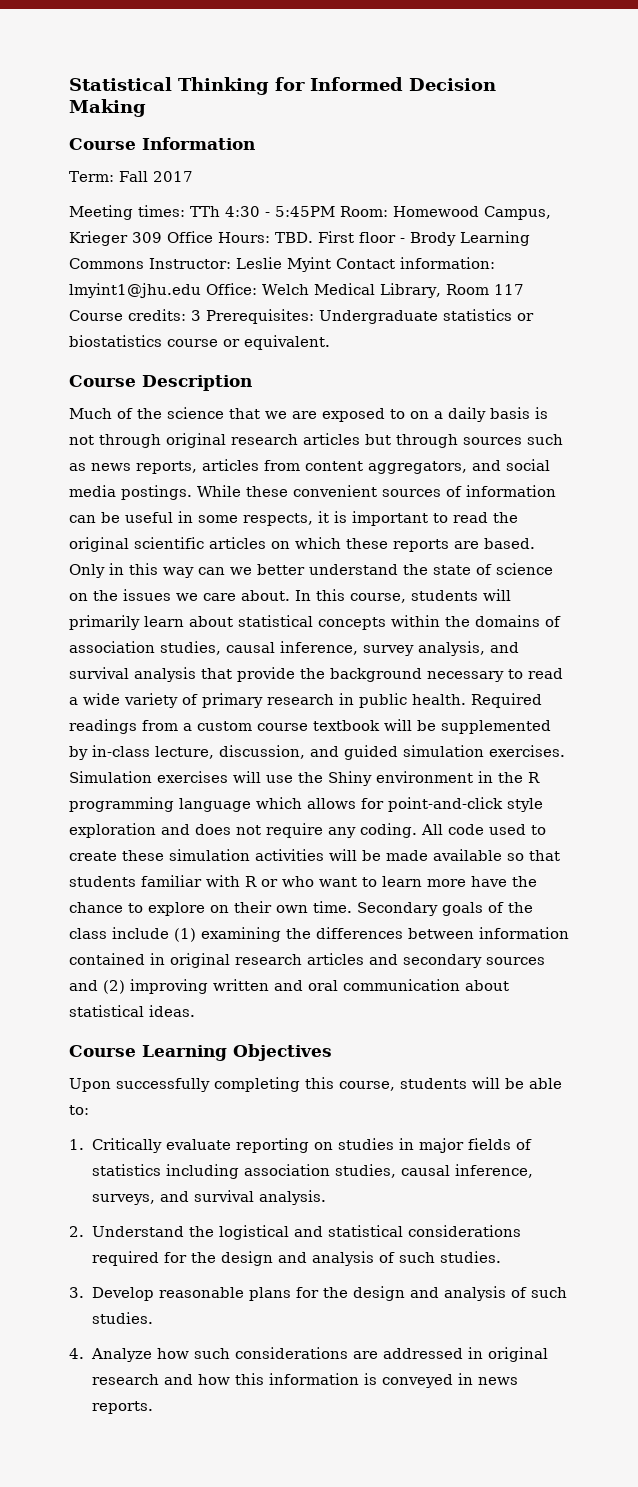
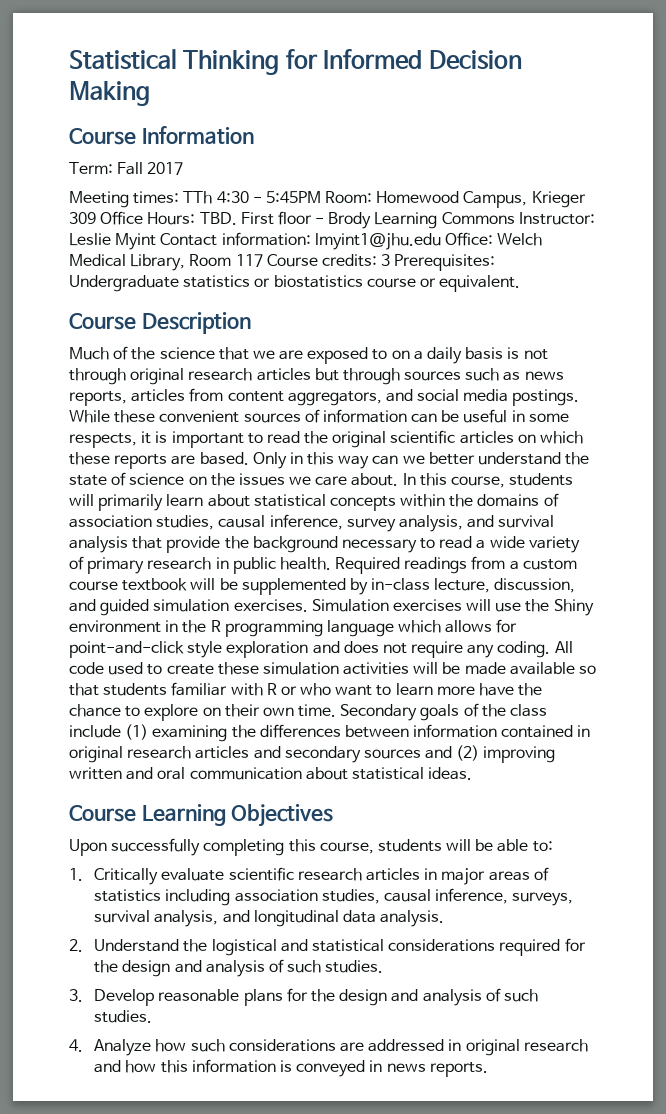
[235,1138,394,1153] reporting on studies -> [228,867,420,881] scientific research articles
[467,1138,511,1150] fields -> [488,871,530,881] areas
[159,1190,254,1202] and survival -> [94,910,376,927] survival analysis, and longitudinal data

